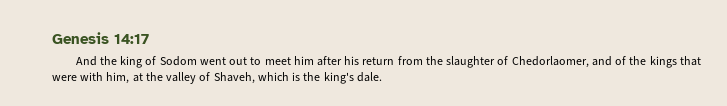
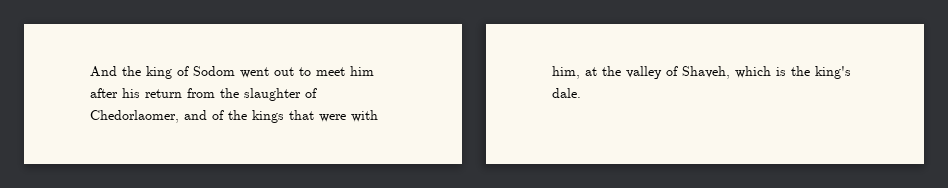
[52,32,149,44] Genesis 14:17 // -> (90, 71) none

